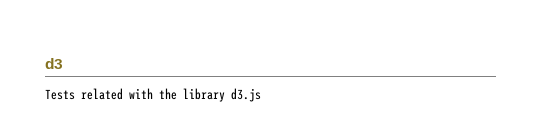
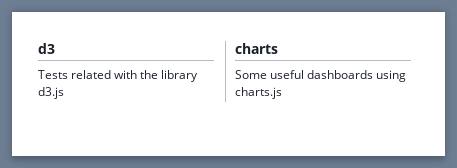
(261, 95) none -> [235,43,278,54] [235,70,407,82] [235,87,282,99] // charts // Some useful dashboards using charts.js

